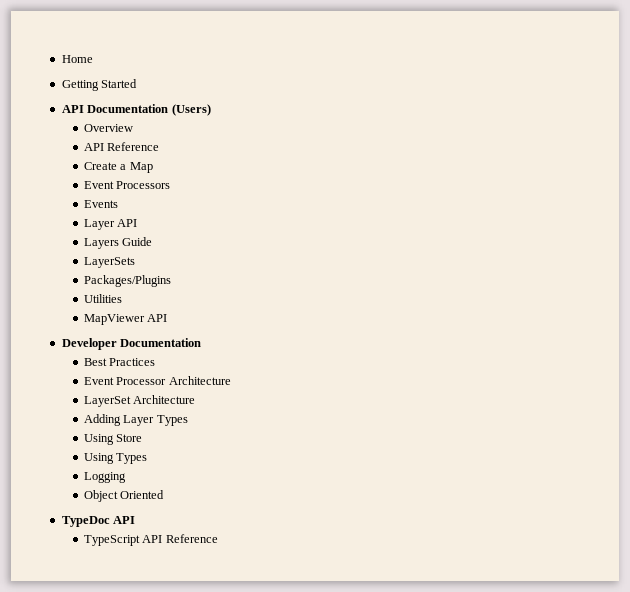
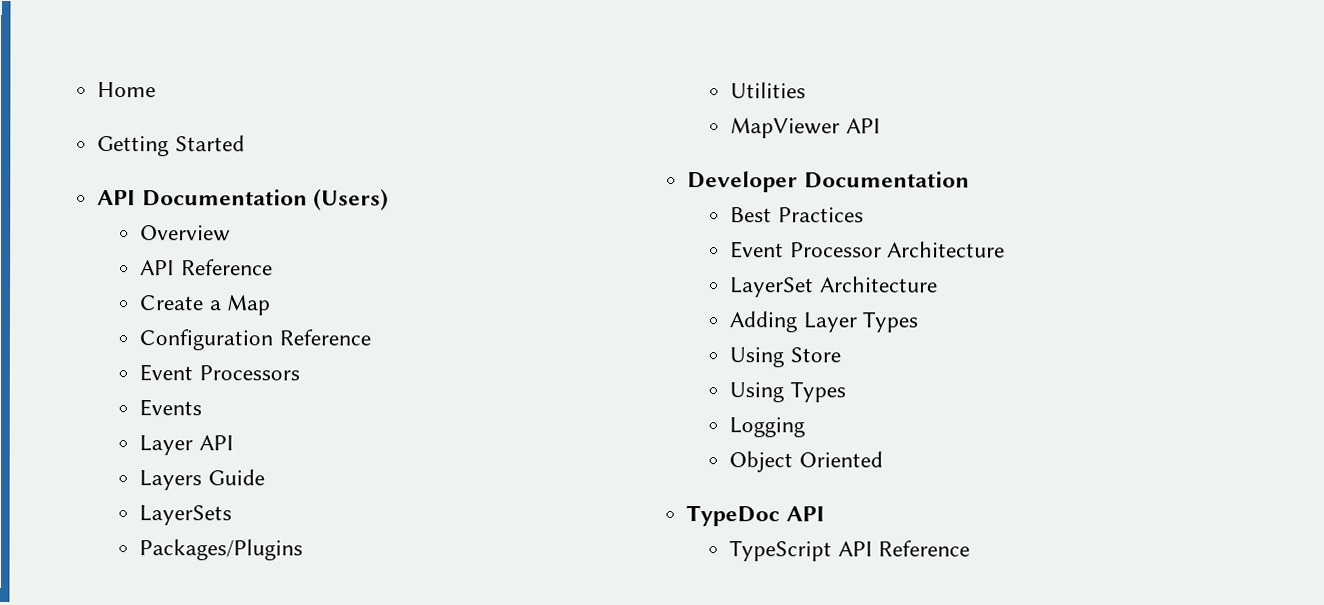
(153, 167) none -> [139,329,371,351] // Configuration Reference

